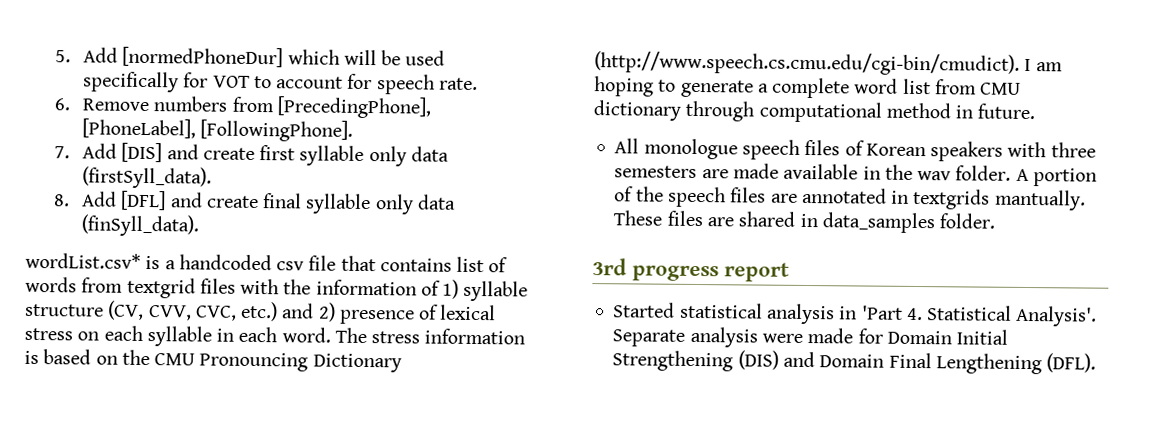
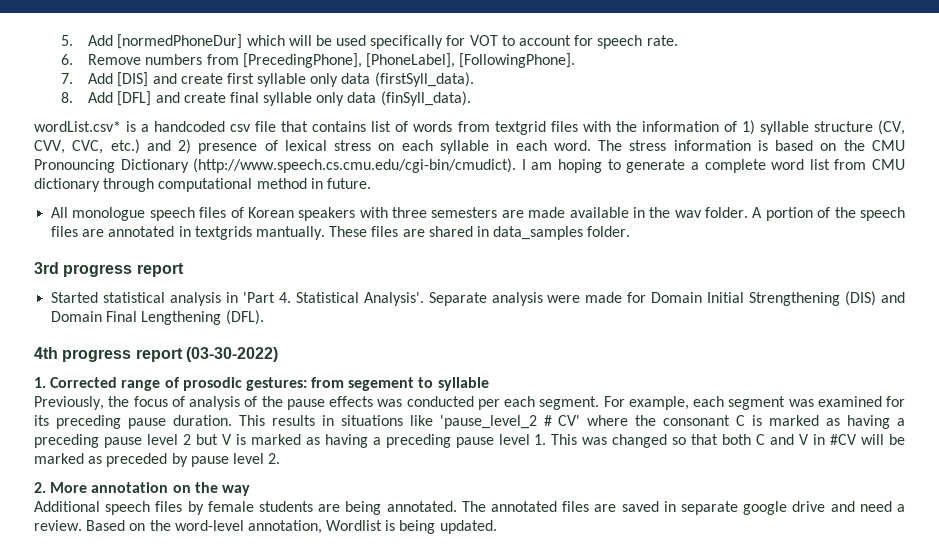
(1097, 363) none -> [34,347,278,362] [34,377,489,391] [34,396,905,410] [34,415,906,429] [34,434,905,448] [34,453,281,467] [34,482,250,496] [34,501,906,515] [34,520,497,534] // 4th progress report (03-30-2022) // 1. Corrected range of prosodic gestures: from segement to syllable // Previously, the focus of analysis of the pause effects was conducted per each segment. For example, each segment was examined for its preceding pause duration. This results in situations like 'pause_level_2 # CV' where the consonant C is marked as having a preceding pause level 2 but V is marked as having a preceding pause level 1. This was changed so that both C and V in #CV will be marked as preceded by pause level 2. // 2. More annotation on the way // Additional speech files by female students are being annotated. The annotated files are saved in separate google drive and need a review. Based on the word-level annotation, Wordlist is being updated.

